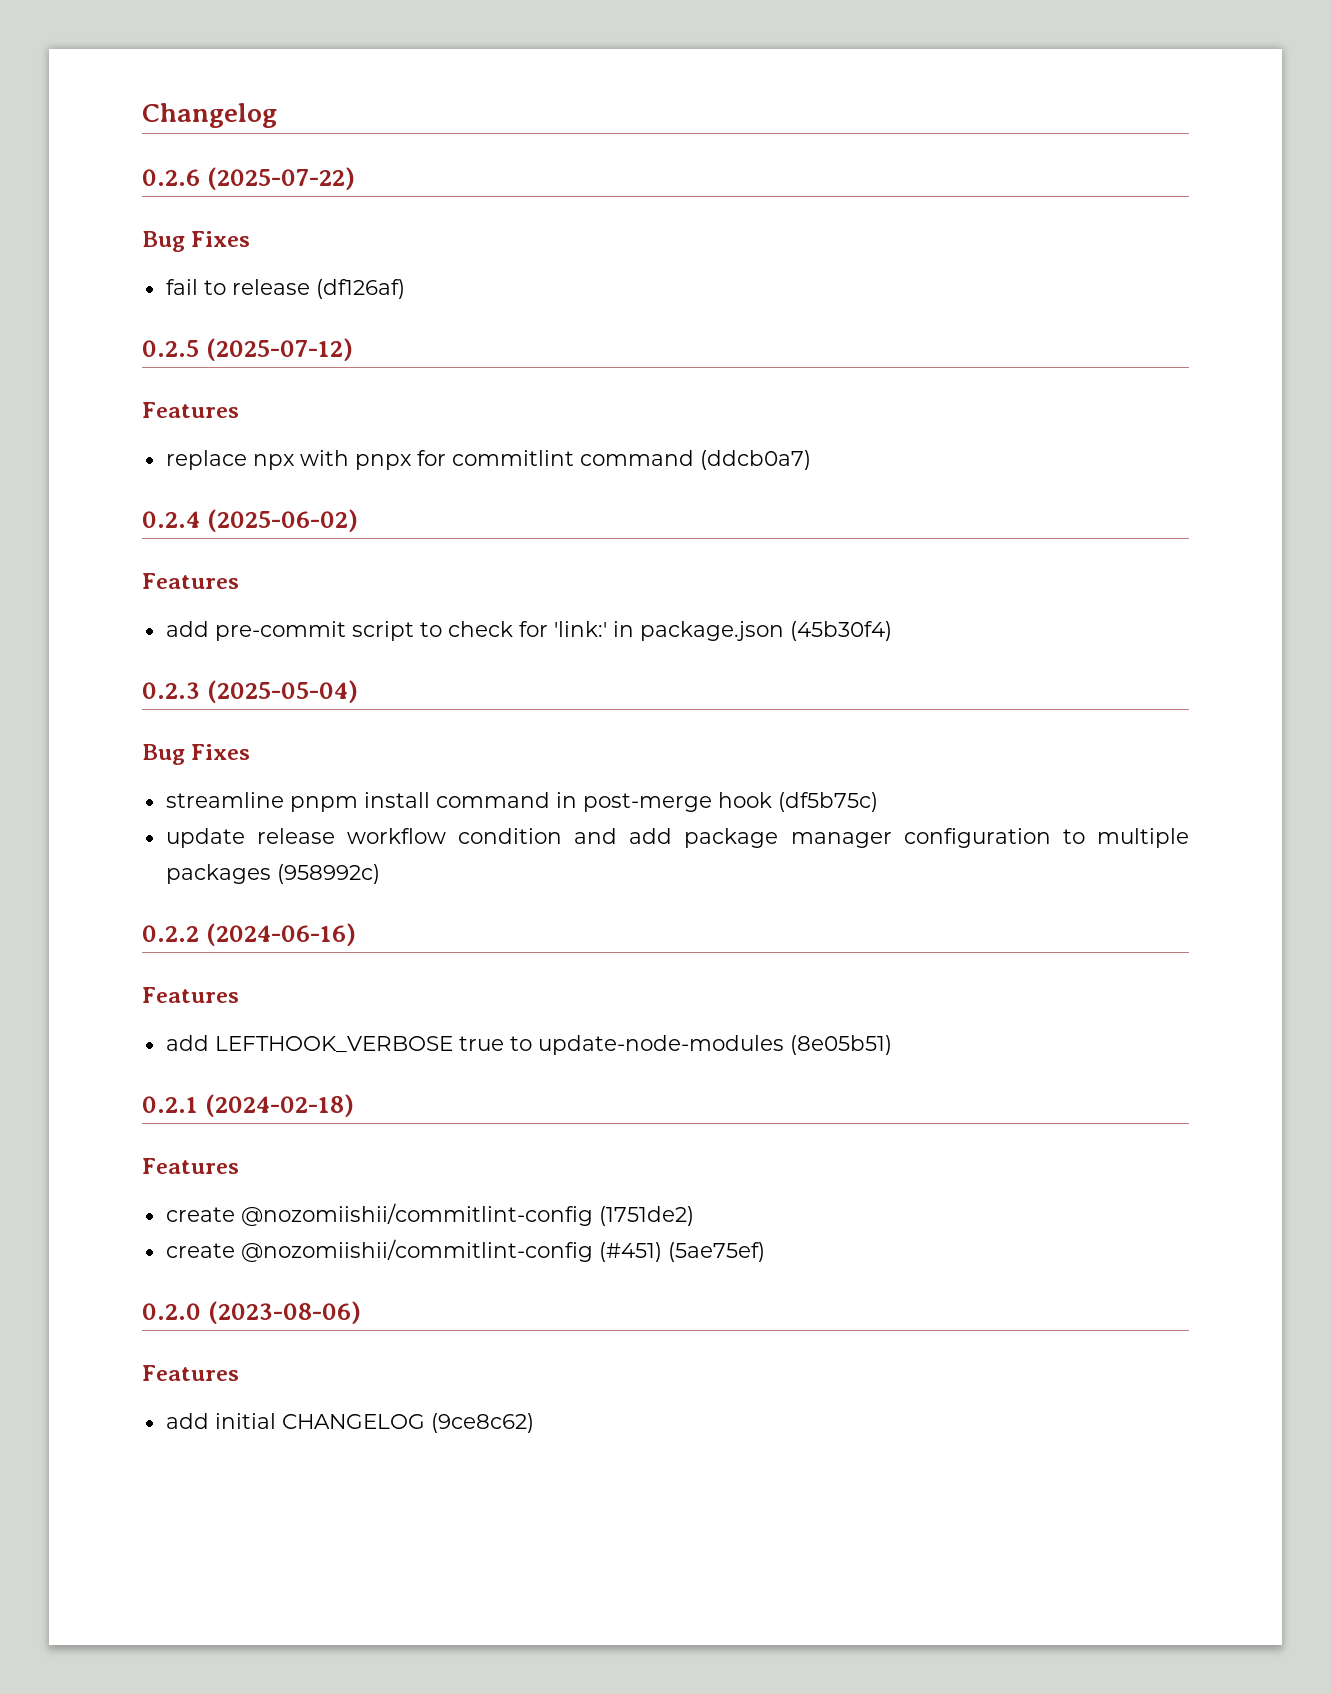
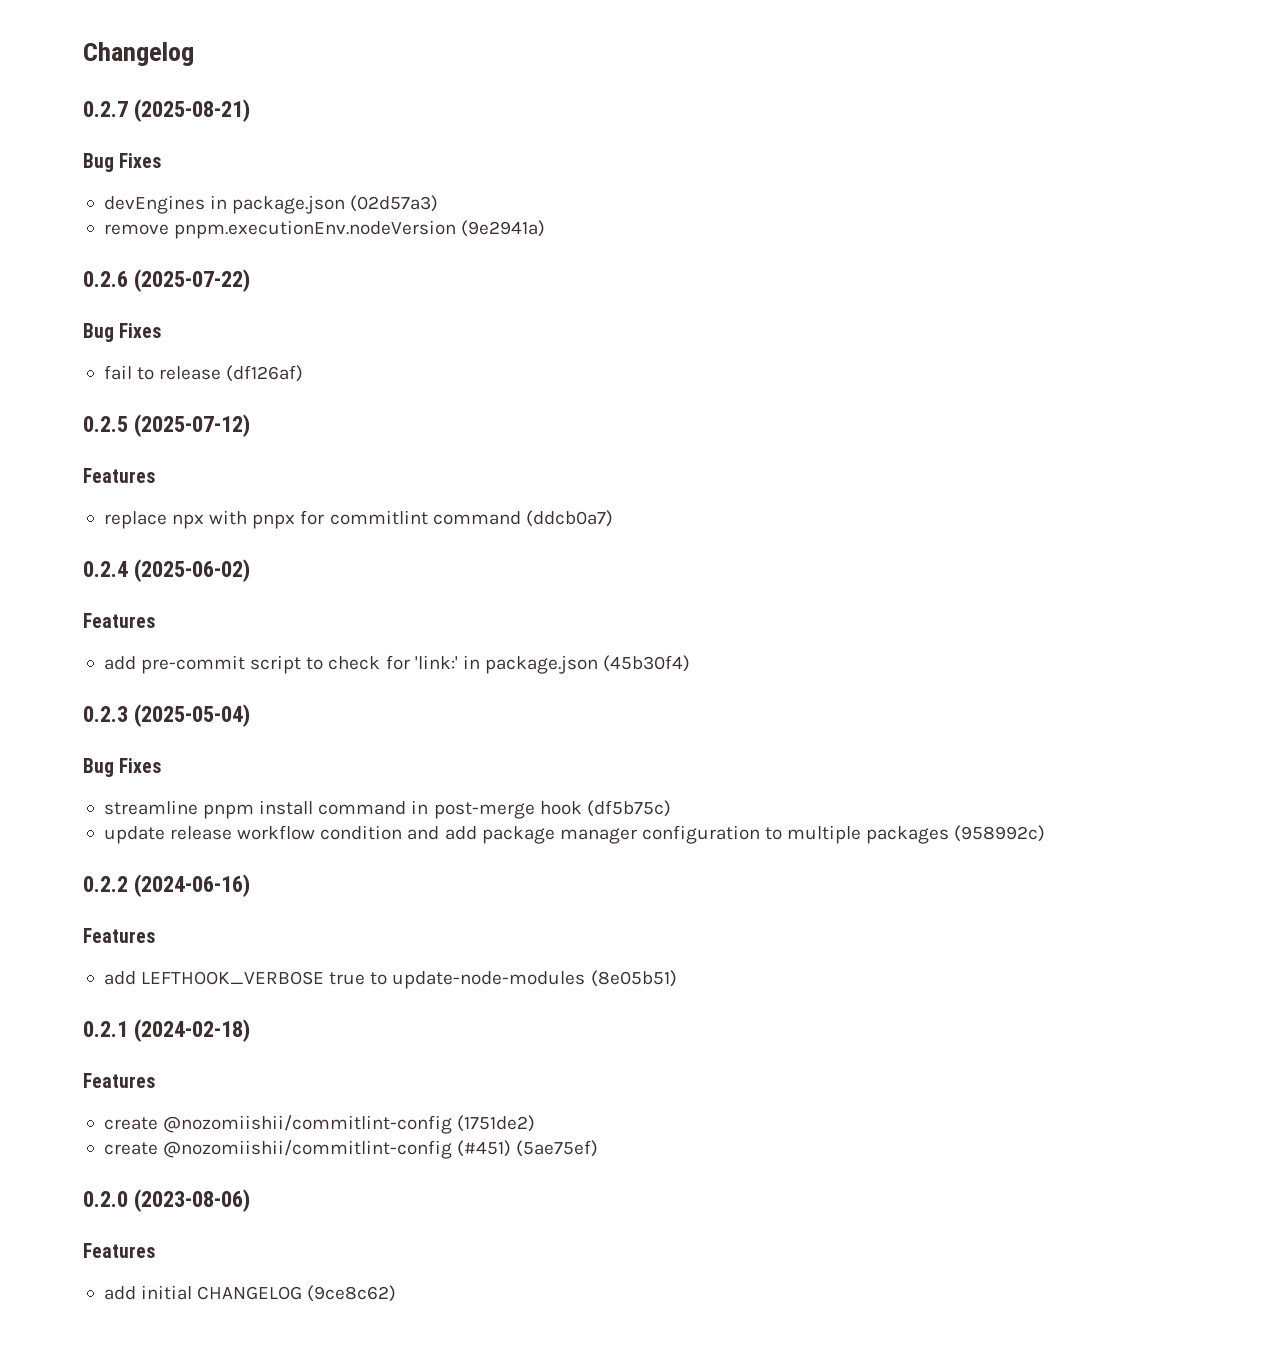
(277, 115) none -> [83,99,251,122] [83,153,162,172] [103,195,439,214] [103,220,546,239] // 0.2.7 (2025-08-21) // Bug Fixes // devEngines in package.json (02d57a3) // remove pnpm.executionEnv.nodeVersion (9e2941a)

